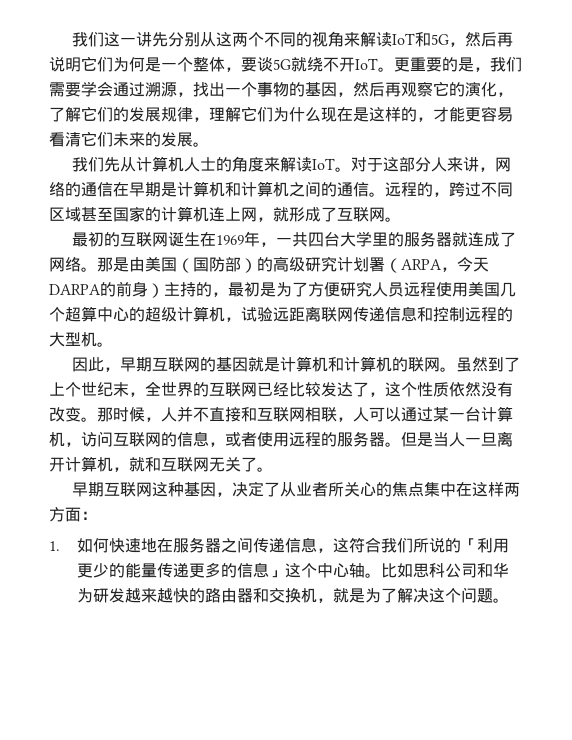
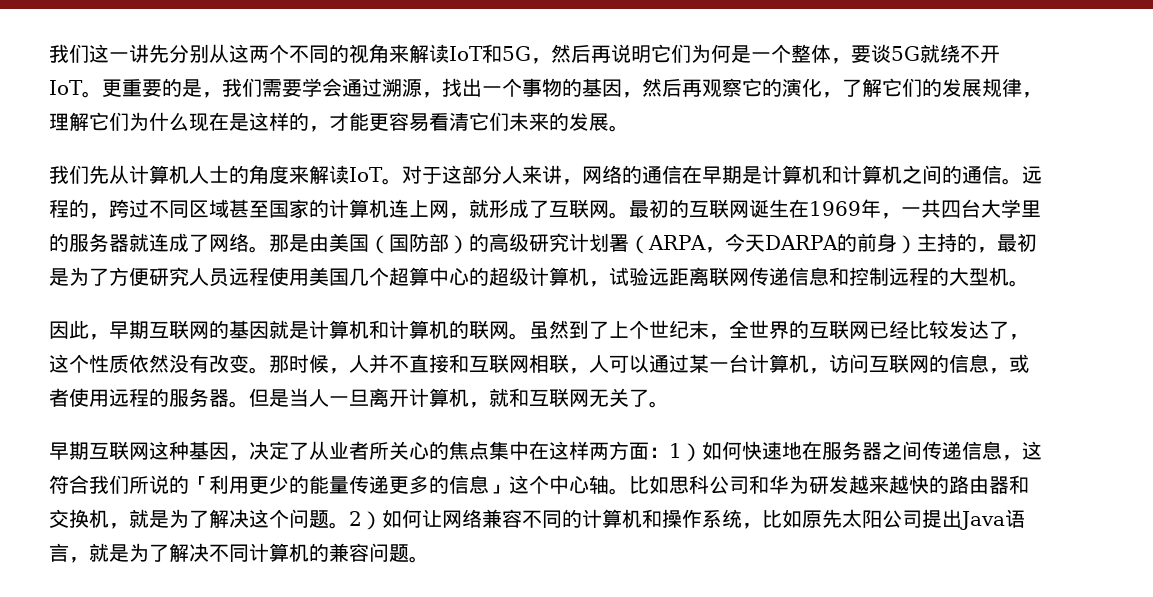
(401, 219) // -> (629, 215) none
[49,541,60,551] // 1. -> [669,443,702,462] 1）
(509, 600) none -> [349,509,1025,530] [49,543,429,563] 2）如何让网络兼容不同的计算机和操作系统，比如原先太阳公司提出Java语言，就是为了解决不同计算机的兼容问题。

